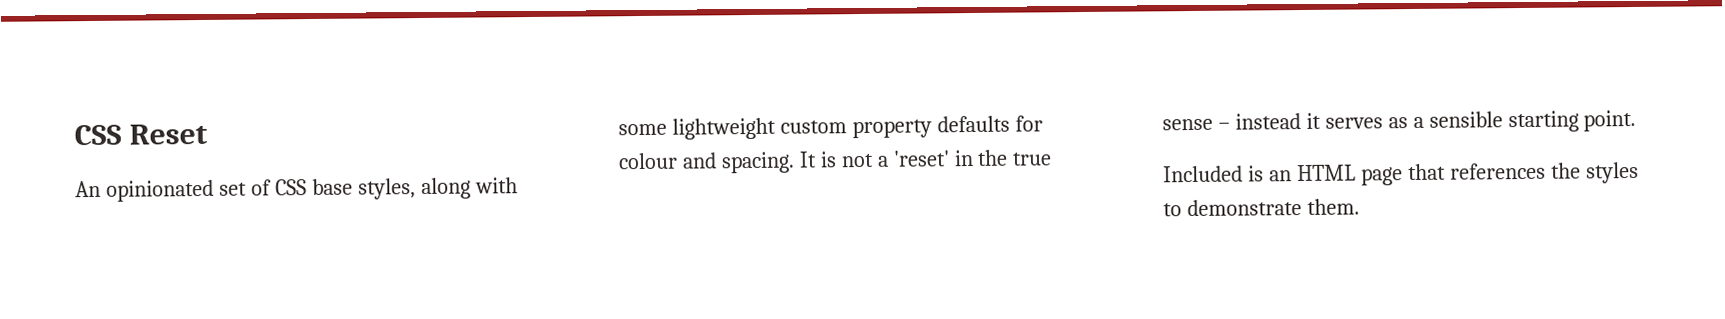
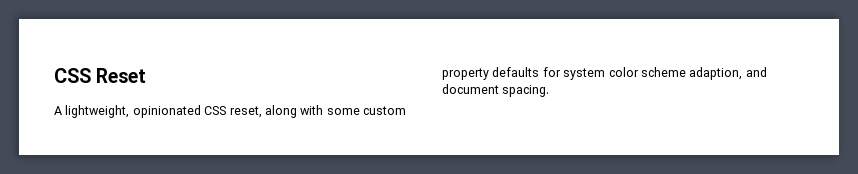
[75,178,416,202] An opinionated set of CSS base styles, -> [54,105,262,118] A lightweight, opinionated CSS reset,
[671,117,776,140] lightweight -> (360, 111) none
[618,149,1053,174] [1162,109,1637,133] [1163,161,1639,186] [1163,198,1360,217] colour and spacing. It is not a 'reset' in the true sense – instead it serves as a sensible starting point. // Included is an HTML page that references the styles to demonstrate them. -> [563,67,767,80] [442,84,550,97] system color scheme adaption, and document spacing.

